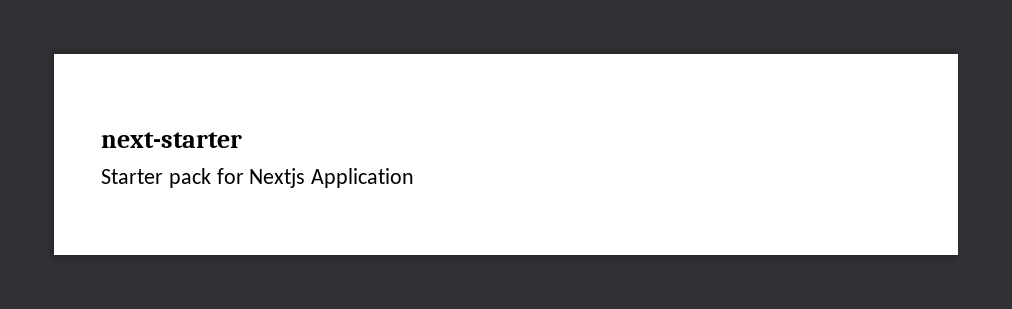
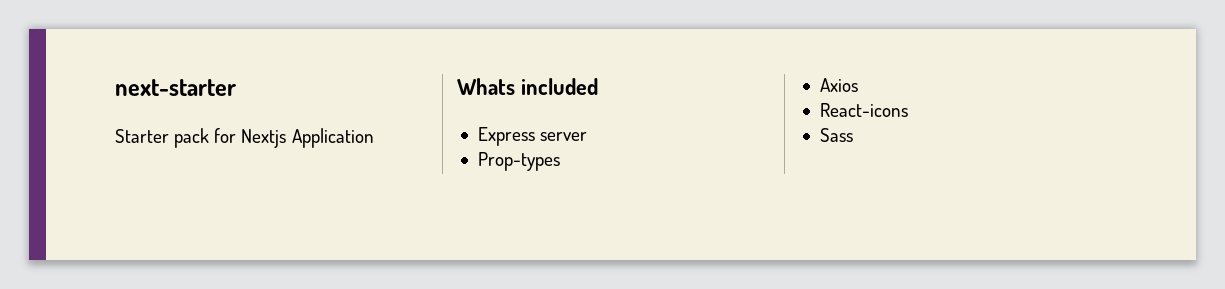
(415, 178) none -> [457,78,598,95] [477,127,588,146] [477,152,560,171] [819,78,858,92] [819,103,908,117] [819,128,853,142] // Whats included // Express server // Prop-types // Axios // React-icons // Sass

